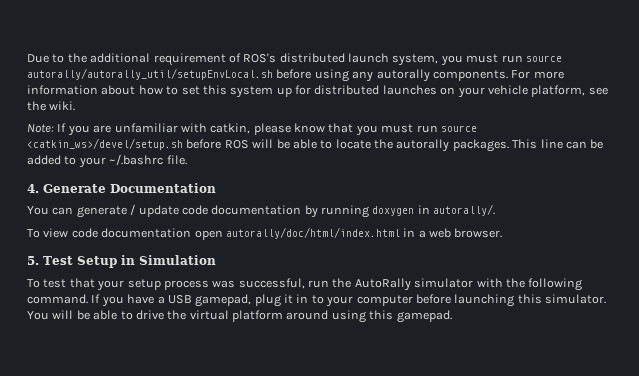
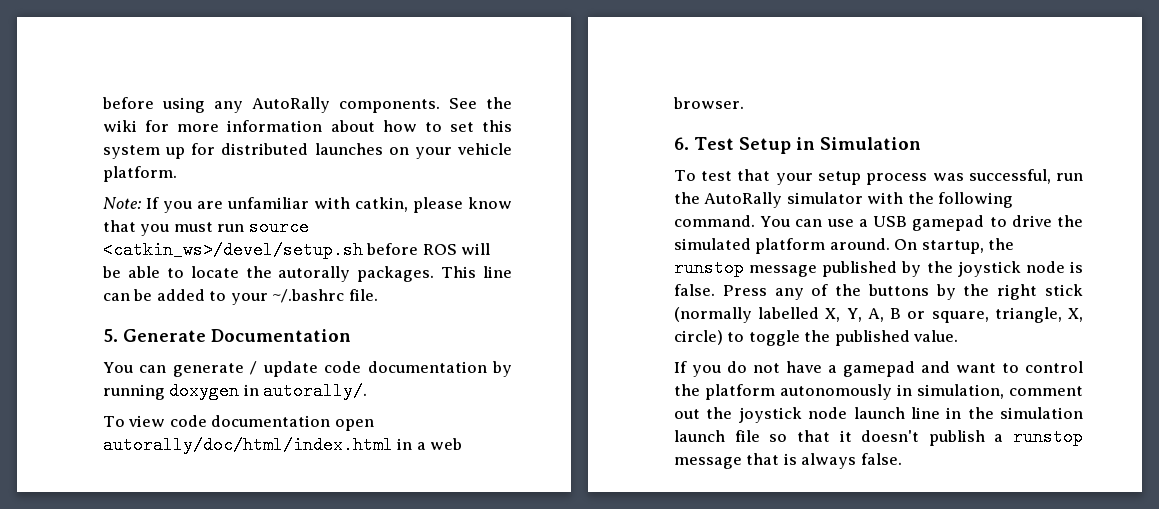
[27,53,562,66] [27,68,531,82] Due to the additional requirement of ROS's distributed launch system, you must run source autorally/autorally_util/setupEnvLocal.sh before using any autorally components. For -> [102,97,512,113] [103,120,170,132] before using any AutoRally components. See the wiki for
[531,85,608,97] [27,101,76,111] platform, see the wiki. -> [103,166,177,182] platform.
[27,184,39,193] 4. -> [103,329,118,342] 5.
[27,256,39,265] 5. -> [674,137,689,150] 6.
[91,294,606,307] [27,310,452,323] If you have a USB gamepad, plug it in to your computer before launching this simulator. You will be able to drive the virtual platform around using this gamepad. -> [760,215,1083,231] [674,238,1015,254] [674,259,1083,277] [674,284,1083,300] [674,307,1083,323] [674,330,959,346] [674,361,1083,377] [674,384,1083,400] [674,407,1083,423] [674,428,1083,446] [674,453,902,469] You can use a USB gamepad to drive the simulated platform around. On startup, the runstop message published by the joystick node is false. Press any of the buttons by the right stick (normally labelled X, Y, A, B or square, triangle, X, circle) to toggle the published value. // If you do not have a gamepad and want to control the platform autonomously in simulation, comment out the joystick node launch line in the simulation launch file so that it doesn't publish a runstop message that is always false.

